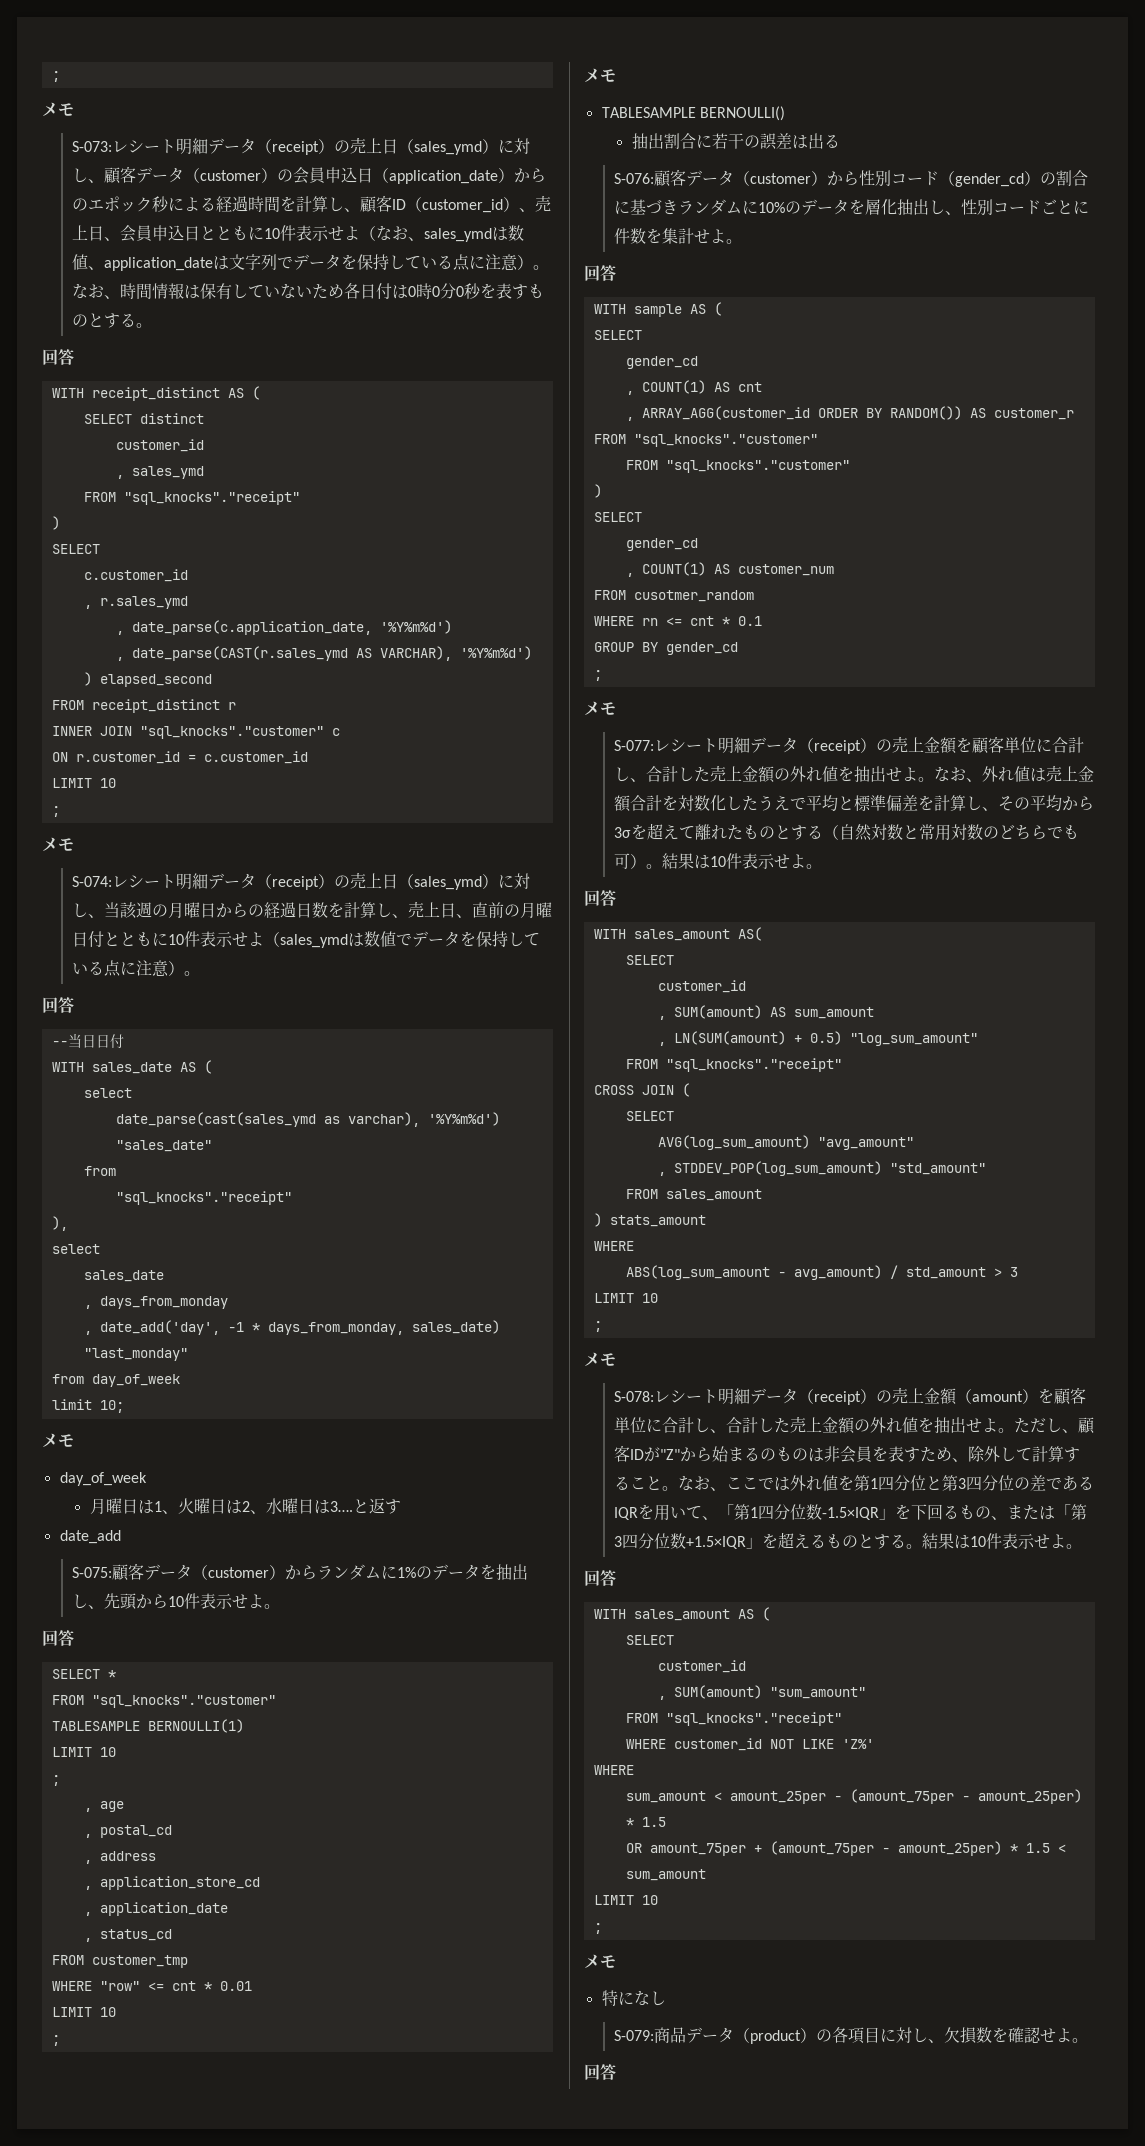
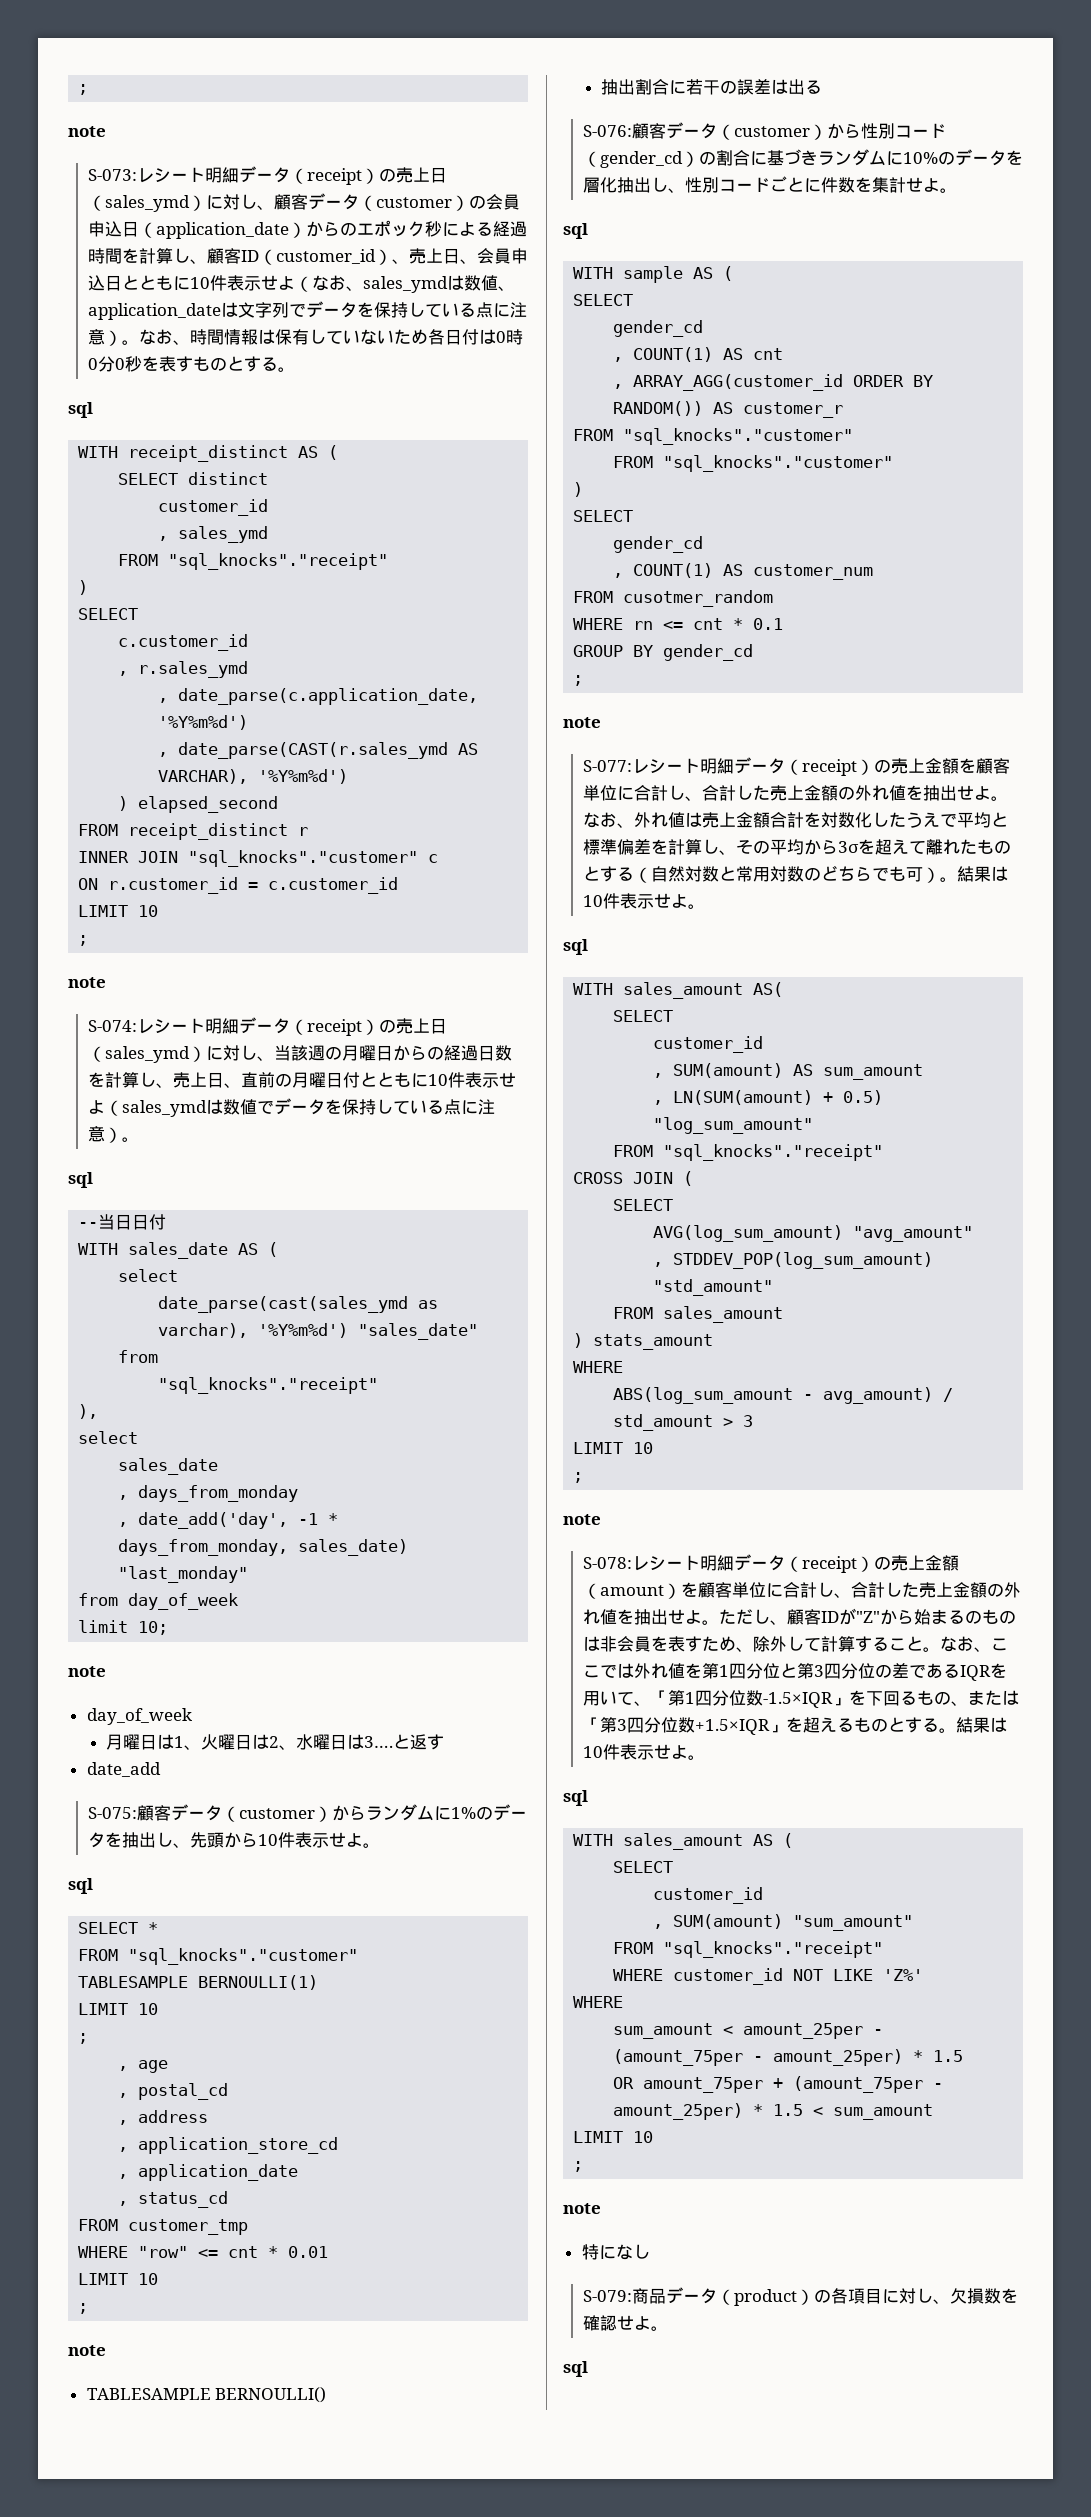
[51,71,60,82] [42,102,74,116] ; // メモ -> [78,84,89,95] [68,126,106,137] ; // note
[42,349,74,365] 回答 -> [68,402,93,418] sql
[42,837,74,851] メモ -> [68,977,106,988] note
[42,997,74,1013] 回答 -> [68,1172,93,1188] sql
[42,1433,74,1447] メモ -> [68,1666,106,1677] note
[42,1630,74,1646] 回答 -> [68,1878,93,1894] sql
[584,68,616,82] メモ -> [68,2345,106,2356] note
[584,265,616,281] 回答 -> [563,223,588,239] sql
[584,701,616,715] メモ -> [563,717,601,728] note
[584,890,616,906] 回答 -> [563,939,588,955] sql
[584,1352,616,1366] メモ -> [563,1514,601,1525] note
[584,1570,616,1586] 回答 -> [563,1790,588,1806] sql
[584,1954,616,1968] メモ -> [563,2203,601,2214] note
[584,2064,616,2080] 回答 -> [563,2361,588,2377] sql

